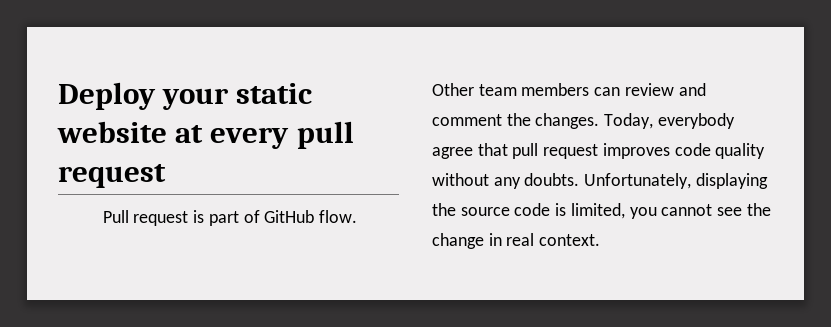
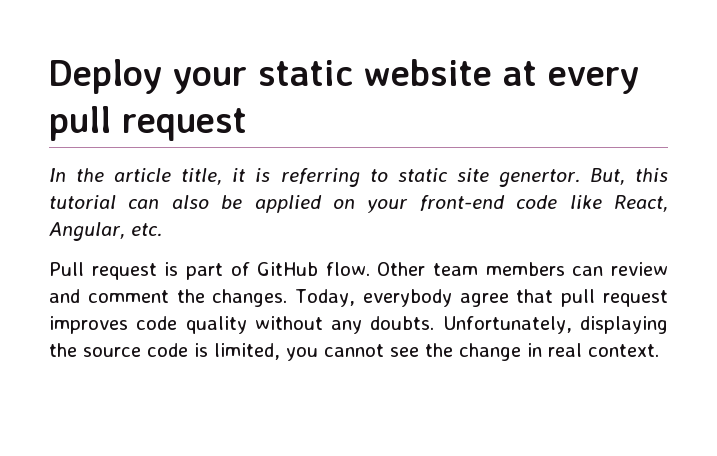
(166, 176) none -> [49,168,668,187] [49,195,668,213] [49,222,162,241] // In the article title, it is referring to static site genertor. But, this tutorial can also be applied on your front-end code like React, Angular, etc.

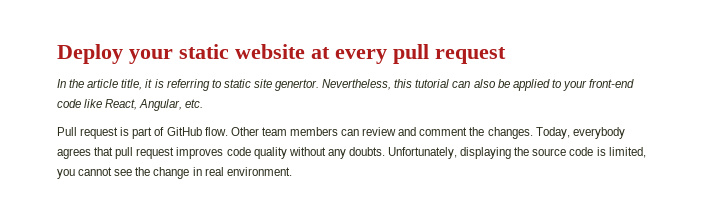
[589,168,625,185] But, -> [322,79,392,90] Nevertheless,
[333,199,355,209] on -> [551,79,562,88] to
[459,293,509,307] agree -> [57,148,91,159] agrees
[588,344,659,357] context. -> [226,167,292,176] environment.

